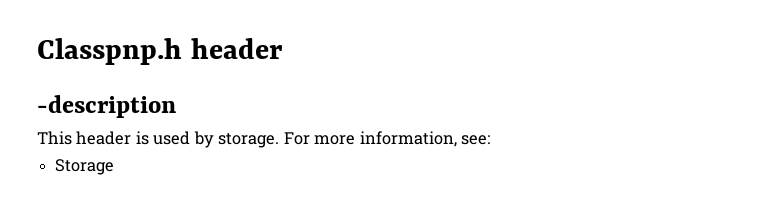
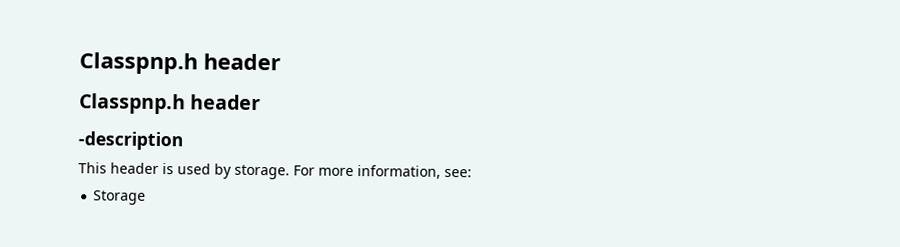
[37,38,283,65] Classpnp.h header -> [79,52,281,75] [79,93,262,115] Classpnp.h header // Classpnp.h header

